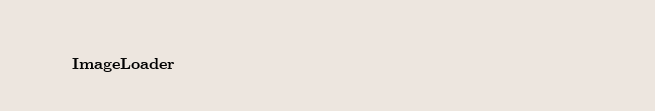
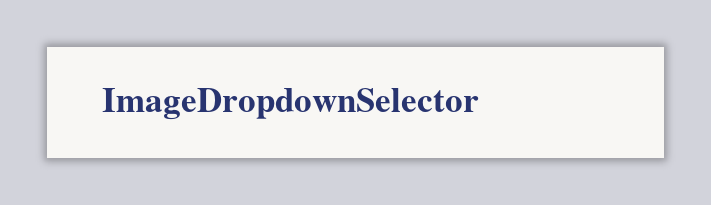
[72,58,175,72] ImageLoader -> [102,88,479,120] ImageDropdownSelector

